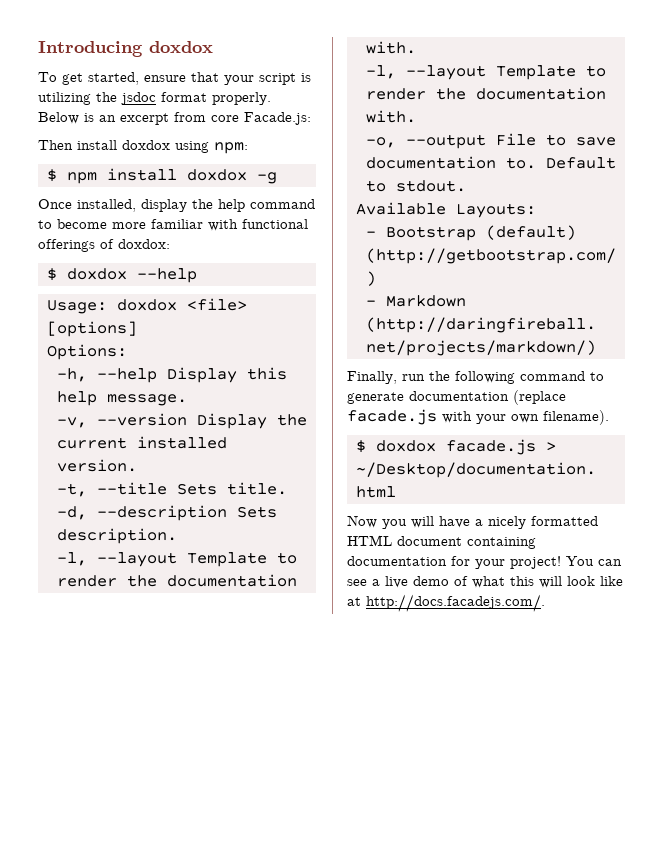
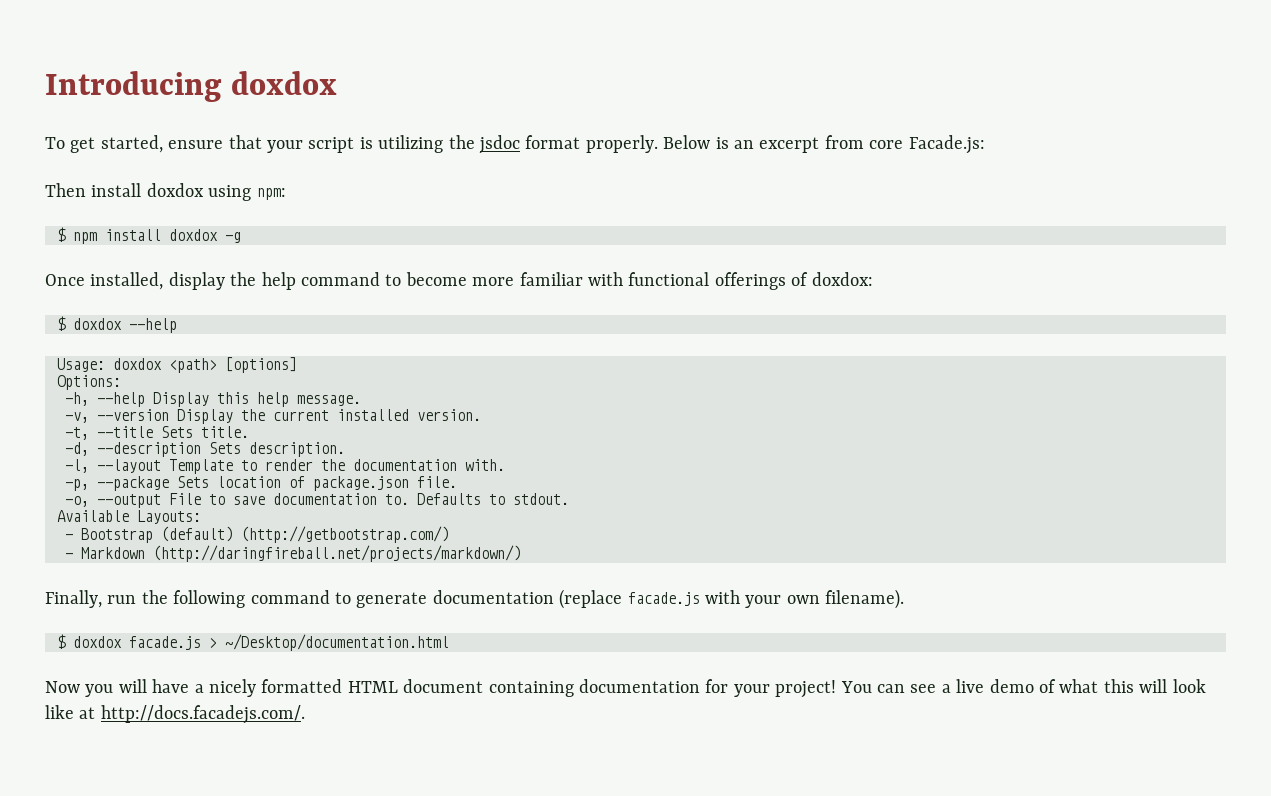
[186,298,247,311] <file> -> [169,358,217,373] <path>
[365,65,606,80] [365,87,606,100] [365,110,416,123] -l, --layout Template to render the documentation with. -> [65,476,457,491] -p, --package Sets location of package.json file.
[545,157,616,169] Default -> [417,493,481,505] Defaults

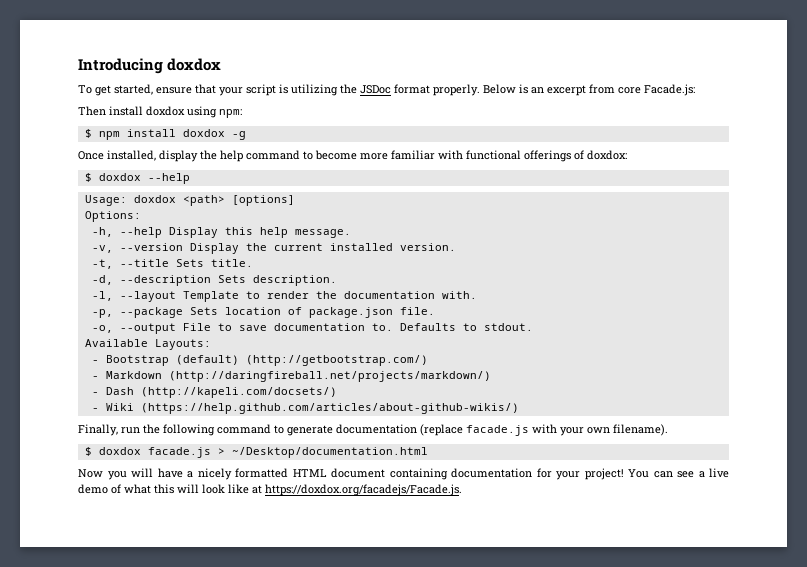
[478,135,520,154] jsdoc -> [360,85,391,94] JSDoc
(521, 553) none -> [91,387,337,398] [91,403,519,414] // - Dash (http://kapeli.com/docsets/) // - Wiki (https://help.github.com/articles/about-github-wikis/)
[100,705,305,724] http://docs.facadejs.com/. -> [265,484,462,496] https://doxdox.org/facadejs/Facade.js.

